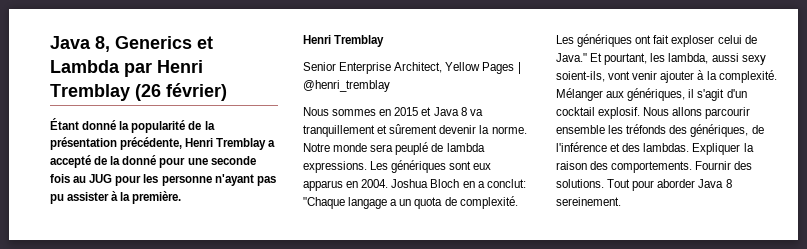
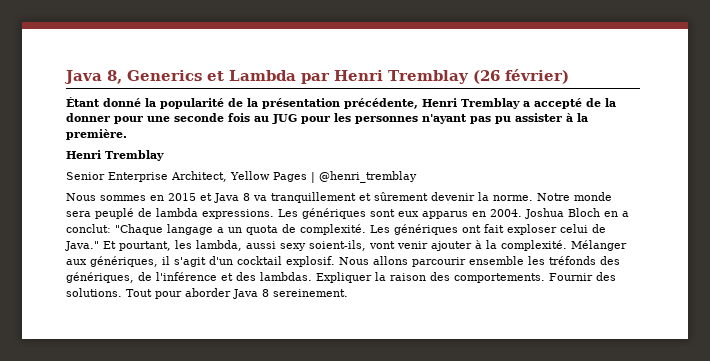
[122,155,157,165] donné -> [66,113,110,122] donner
[161,175,212,186] personne -> [355,116,418,124] personnes

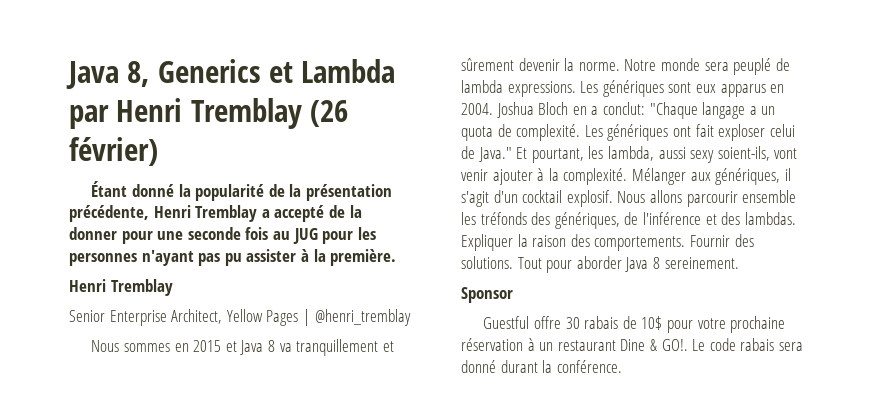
(348, 293) none -> [461,287,513,303] [483,316,786,333] [461,338,803,351] [461,360,622,373] // Sponsor // Guestful offre 30 rabais de 10$ pour votre prochaine réservation à un restaurant Dine & GO!. Le code rabais sera donné durant la conférence.

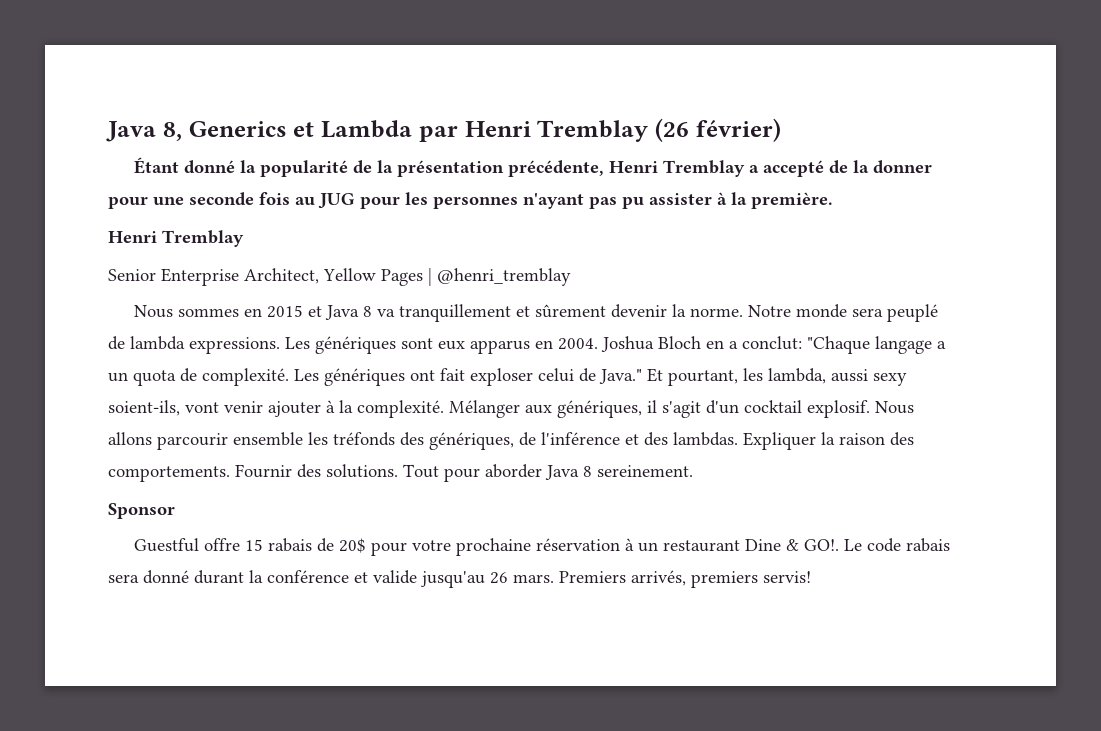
[565,317,580,329] 30 -> [244,539,263,551] 15
[641,316,663,330] 10$ -> [338,538,366,553] 20$
[556,360,622,373] conférence. -> [267,570,811,588] conférence et valide jusqu'au 26 mars. Premiers arrivés, premiers servis!

